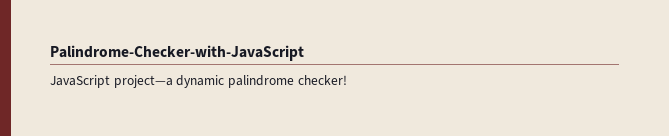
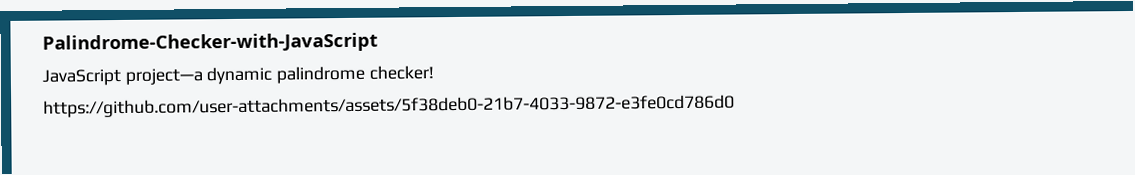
(347, 80) none -> [43,94,735,118] // https://github.com/user-attachments/assets/5f38deb0-21b7-4033-9872-e3fe0cd786d0

